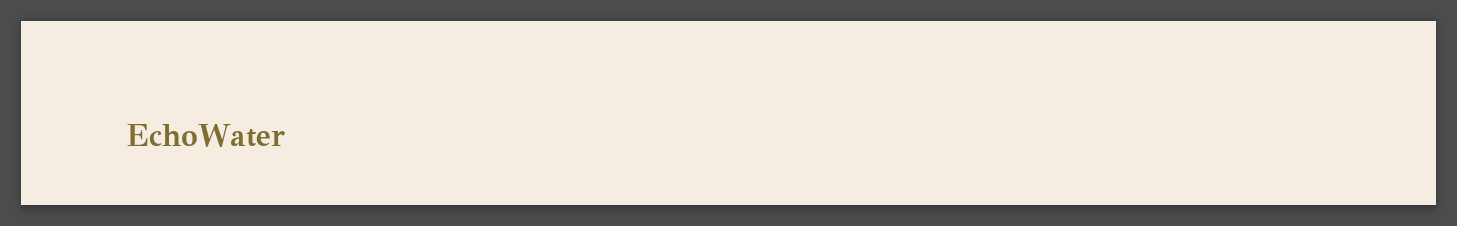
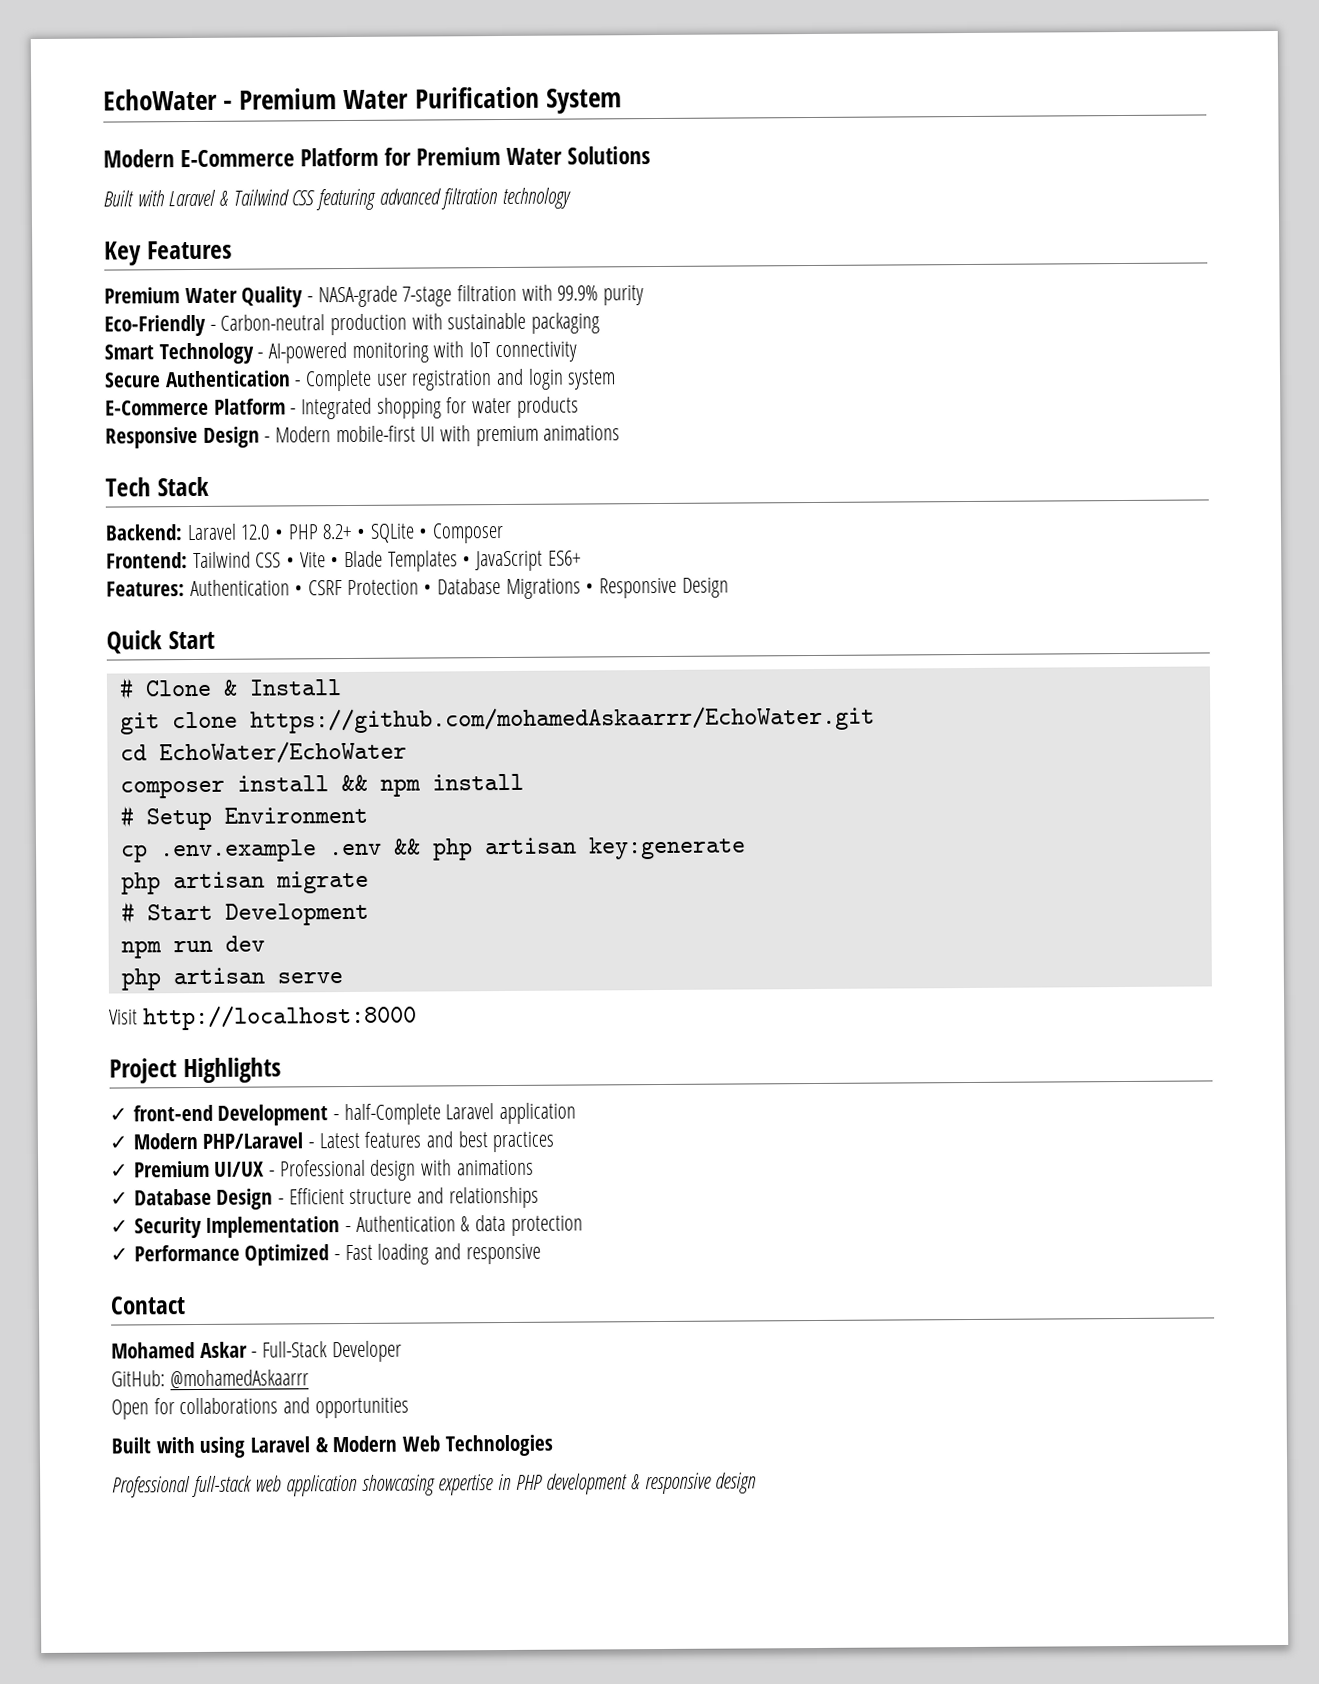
(285, 135) none -> [223,86,622,114] [103,146,652,168] [103,187,572,211] [104,240,232,266] [104,284,645,308] [104,312,601,337] [104,341,577,365] [104,368,617,392] [105,396,579,420] [105,425,621,449] [105,476,209,497] [105,522,505,544] [106,550,581,572] [106,577,729,599] [106,630,215,654] [118,677,342,700] [119,705,875,735] [119,740,407,765] [119,773,524,799] [119,805,368,831] [120,836,746,863] [120,870,369,895] [120,901,369,926] [120,935,265,959] [120,967,343,991] [109,1004,417,1031] [109,1057,281,1084] [109,1102,577,1126] [109,1131,555,1153] [110,1159,534,1181] [110,1186,539,1210] [110,1214,583,1239] [110,1243,541,1266] [110,1296,186,1315] [111,1340,402,1363] [111,1369,309,1389] [111,1397,409,1420] [111,1434,553,1458] [112,1472,757,1498] - Premium Water Purification System // Modern E-Commerce Platform for Premium Water Solutions // Built with Laravel & Tailwind CSS featuring advanced filtration technology // Key Features // Premium Water Quality - NASA-grade 7-stage filtration with 99.9% purity // Eco-Friendly - Carbon-neutral production with sustainable packaging // Smart Technology - AI-powered monitoring with IoT connectivity // Secure Authentication - Complete user registration and login system // E-Commerce Platform - Integrated shopping for water products // Responsive Design - Modern mobile-first UI with premium animations // Tech Stack // Backend: Laravel 12.0 • PHP 8.2+ • SQLite • Composer // Frontend: Tailwind CSS • Vite • Blade Templates • JavaScript ES6+ // Features: Authentication • CSRF Protection • Database Migrations • Responsive Design // Quick Start // # Clone & Install // git clone https://github.com/mohamedAskaarrr/EchoWater.git // cd EchoWater/EchoWater // composer install && npm install // # Setup Environment // cp .env.example .env && php artisan key:generate // php artisan migrate // # Start Development // npm run dev // php artisan serve // Visit http://localhost:8000 // Project Highlights // ✓ front-end Development - half-Complete Laravel application // ✓ Modern PHP/Laravel - Latest features and best practices // ✓ Premium UI/UX - Professional design with animations // ✓ Database Design - Efficient structure and relationships // ✓ Security Implementation - Authentication & data protection // ✓ Performance Optimized - Fast loading and responsive // Contact // Mohamed Askar - Full-Stack Developer // GitHub: @mohamedAskaarrr // Open for collaborations and opportunities // Built with using Laravel & Modern Web Technologies // Professional full-stack web application showcasing expertise in PHP development & responsive design

